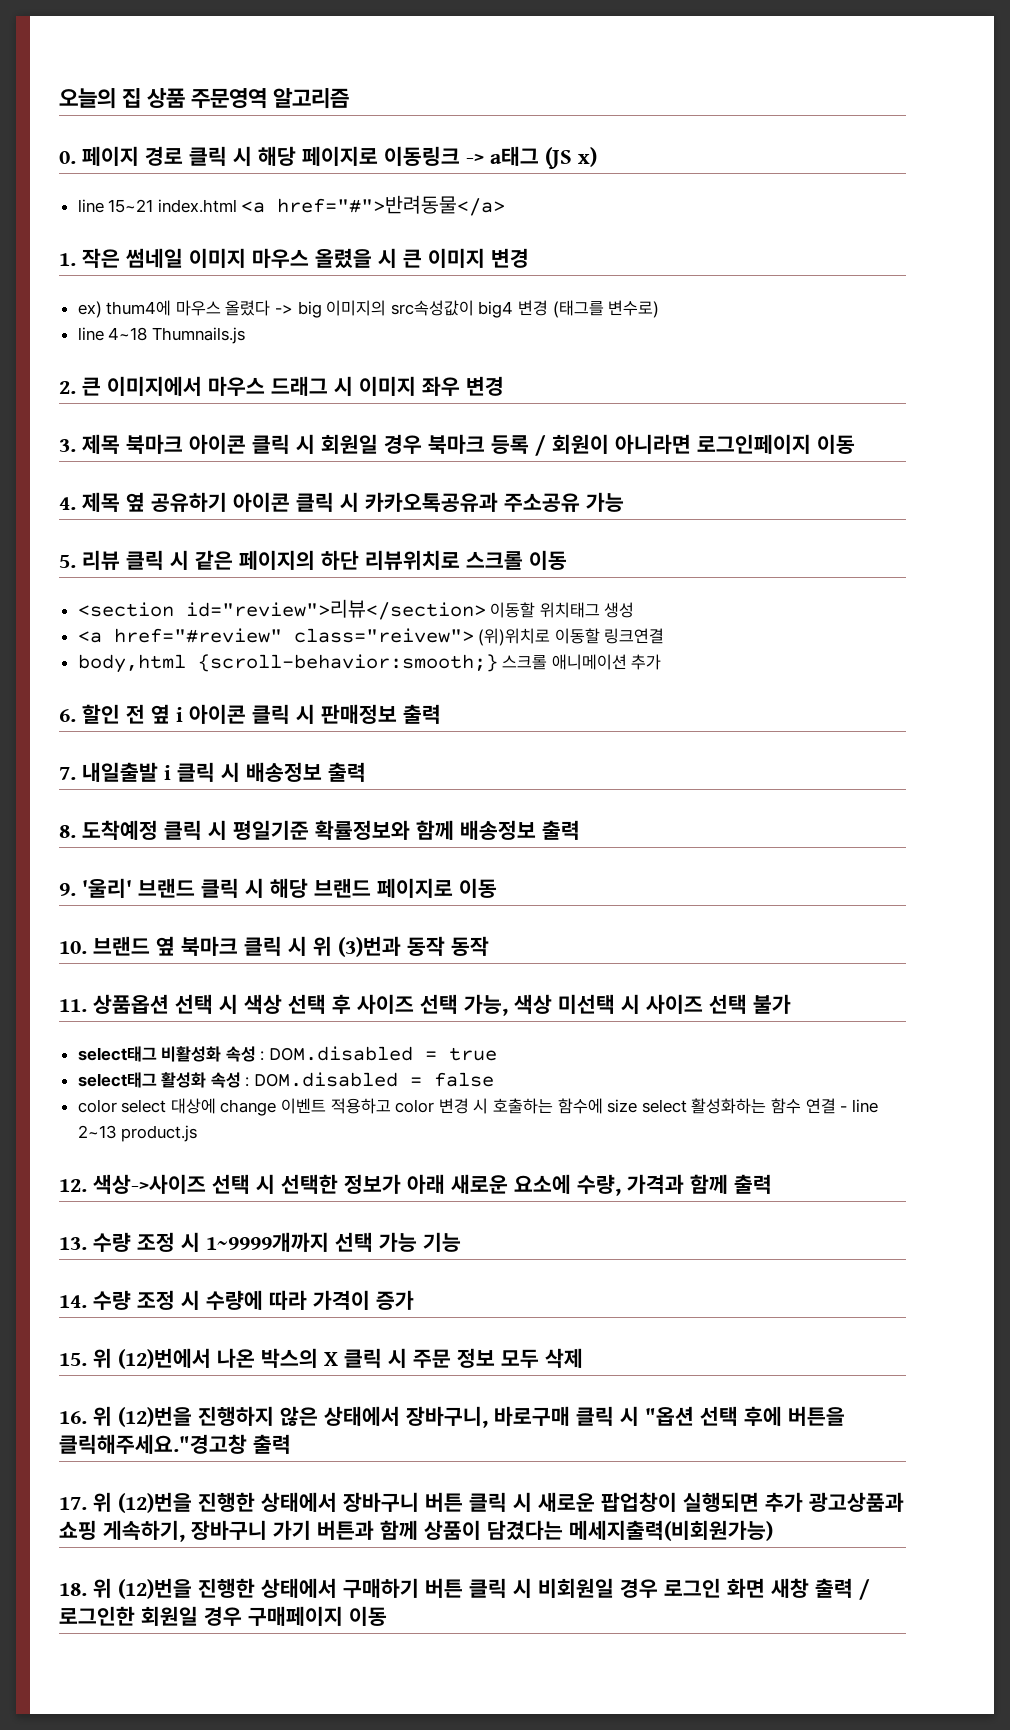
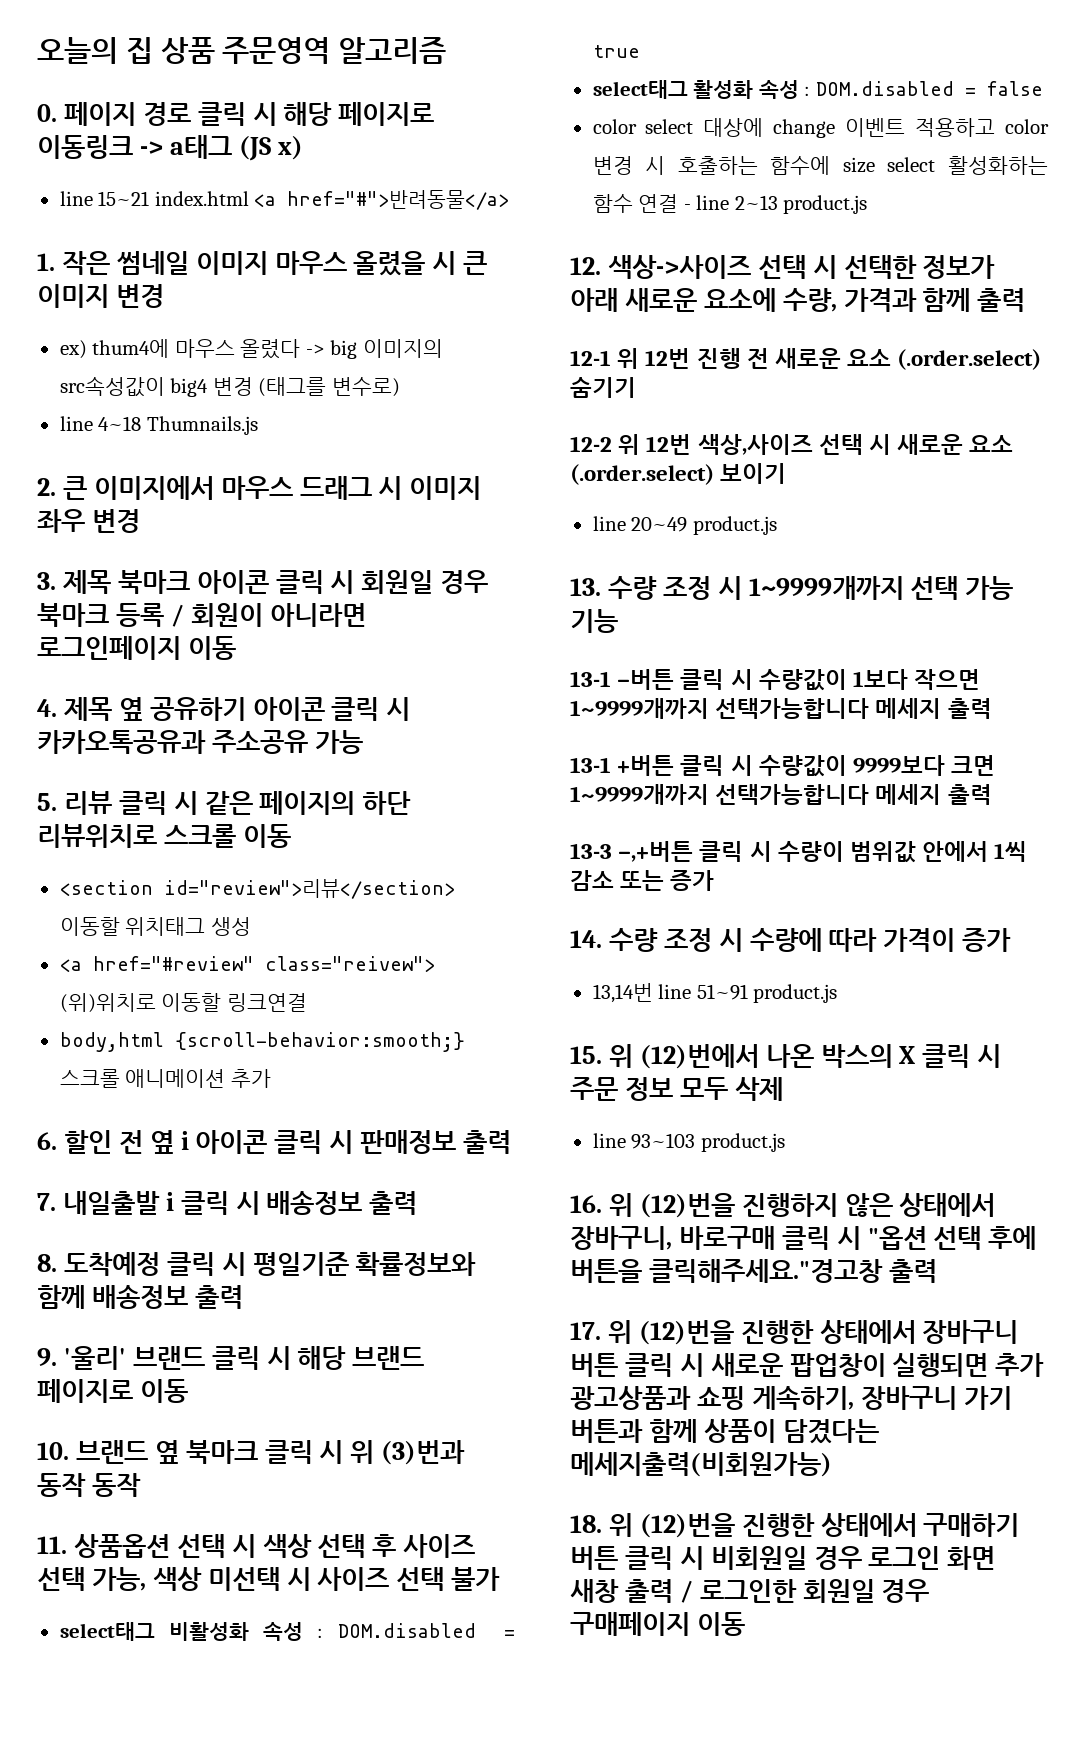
(772, 1184) none -> [570,348,1042,370] [570,377,636,398] [570,434,1014,455] [570,463,787,485] [592,516,777,535] // 12-1 위 12번 진행 전 새로운 요소 (.order.select) 숨기기 // 12-2 위 12번 색상,사이즈 선택 시 새로운 요소 (.order.select) 보이기 // line 20~49 product.js
(461, 1242) none -> [570,669,981,691] [570,698,992,719] [570,755,996,777] [570,784,992,805] [570,841,1028,863] [570,870,715,891] // 13-1 -버튼 클릭 시 수량값이 1보다 작으면 1~9999개까지 선택가능합니다 메세지 출력 // 13-1 +버튼 클릭 시 수량값이 9999보다 크면 1~9999개까지 선택가능합니다 메세지 출력 // 13-3 -,+버튼 클릭 시 수량이 범위값 안에서 1씩 감소 또는 증가
(414, 1300) none -> [592,983,838,1003] // 13,14번 line 51~91 product.js
(583, 1358) none -> [592,1133,785,1152] // line 93~103 product.js

